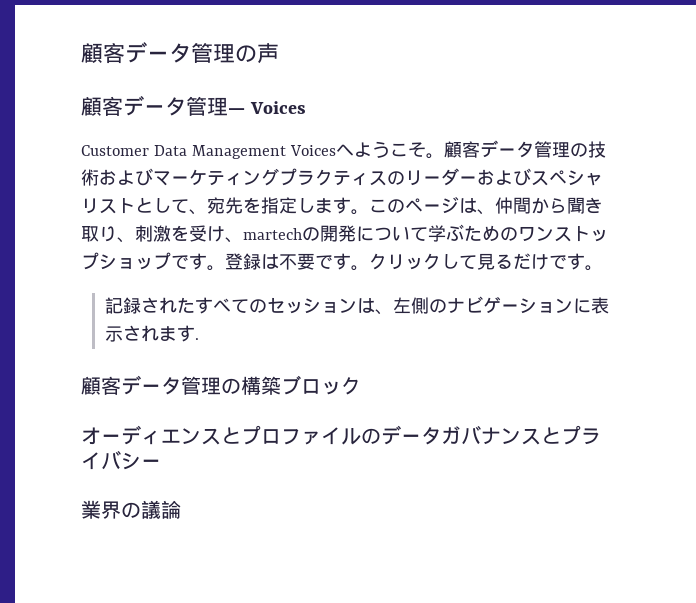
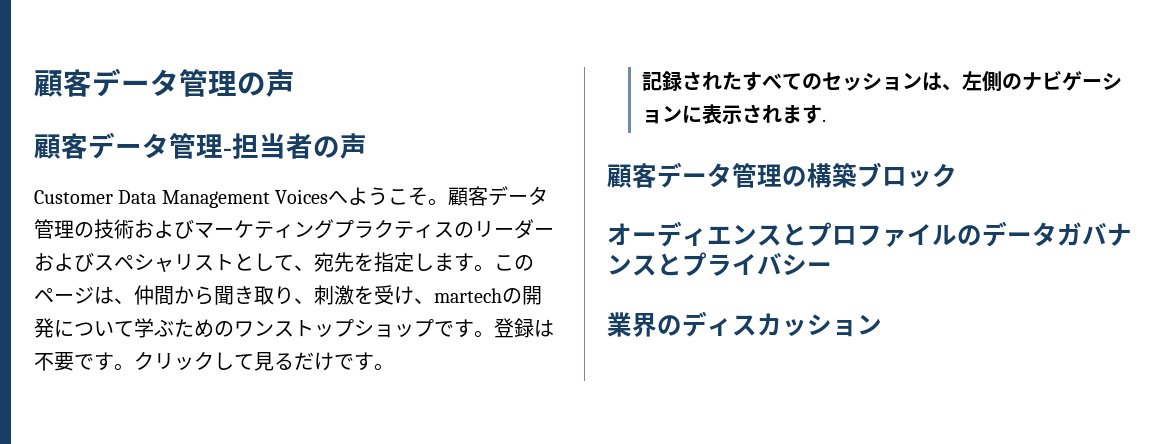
[228,101,306,114] — Voices -> [223,133,367,159] -担当者の声
[141,500,181,519] 議論 -> [682,311,882,337] ディスカッション

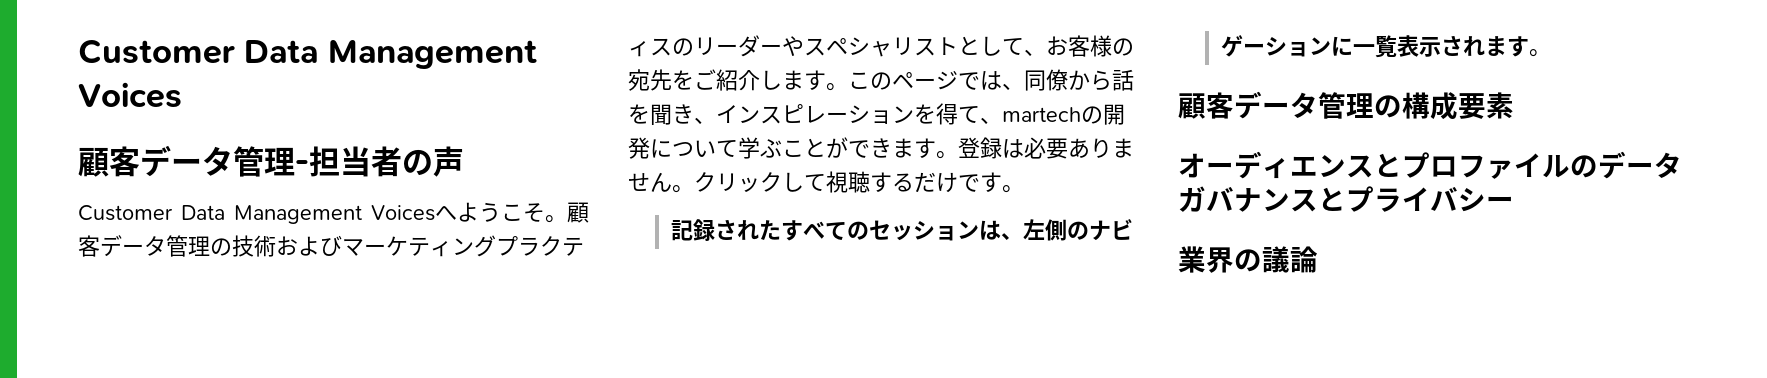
[34,68,295,97] 顧客データ管理の声 -> [78,39,537,69] [78,82,182,108] Customer Data Management Voices
[34,252,94,272] および -> [782,36,804,56] や
[314,252,414,272] 宛先を指定 -> [1046,35,1134,57] [628,69,760,91] お客様の宛先をご紹介
[94,285,414,305] は、仲間から聞き取り、刺激を受け -> [958,69,1134,91] [628,103,980,125] では、同僚から話を聞き、インスピレーションを得て
[174,318,554,338] [34,352,114,371] ためのワンストップショップです。登録は不要です -> [782,137,1134,159] [628,172,672,192] ことができます。登録は必要ありません
[254,352,274,371] 見 -> [826,171,892,193] 視聴す
(703, 114) none -> [1352,35,1397,58] 一覧
[822,119,827,122] . -> [1528,49,1551,57] 。
[832,162,957,188] 築ブロック -> [1430,92,1514,120] 成要素
[682,311,882,337] ディスカッション -> [1262,246,1318,273] 議論

